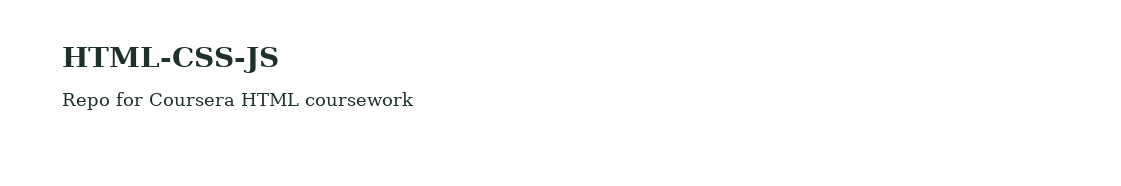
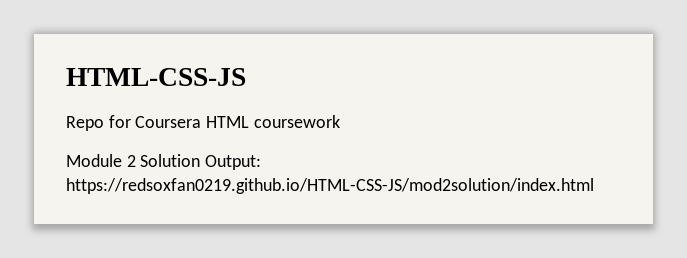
(414, 99) none -> [66,154,262,170] [66,178,594,194] // Module 2 Solution Output: https://redsoxfan0219.github.io/HTML-CSS-JS/mod2solution/index.html

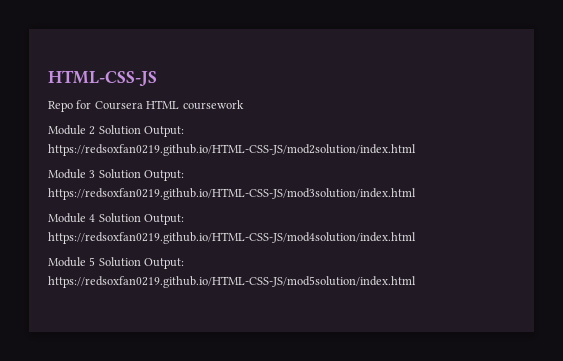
(594, 186) none -> [48,169,185,181] [48,188,416,200] [48,213,185,225] [48,232,416,244] [48,257,185,269] [48,276,416,288] // Module 3 Solution Output: https://redsoxfan0219.github.io/HTML-CSS-JS/mod3solution/index.html // Module 4 Solution Output: https://redsoxfan0219.github.io/HTML-CSS-JS/mod4solution/index.html // Module 5 Solution Output: https://redsoxfan0219.github.io/HTML-CSS-JS/mod5solution/index.html

